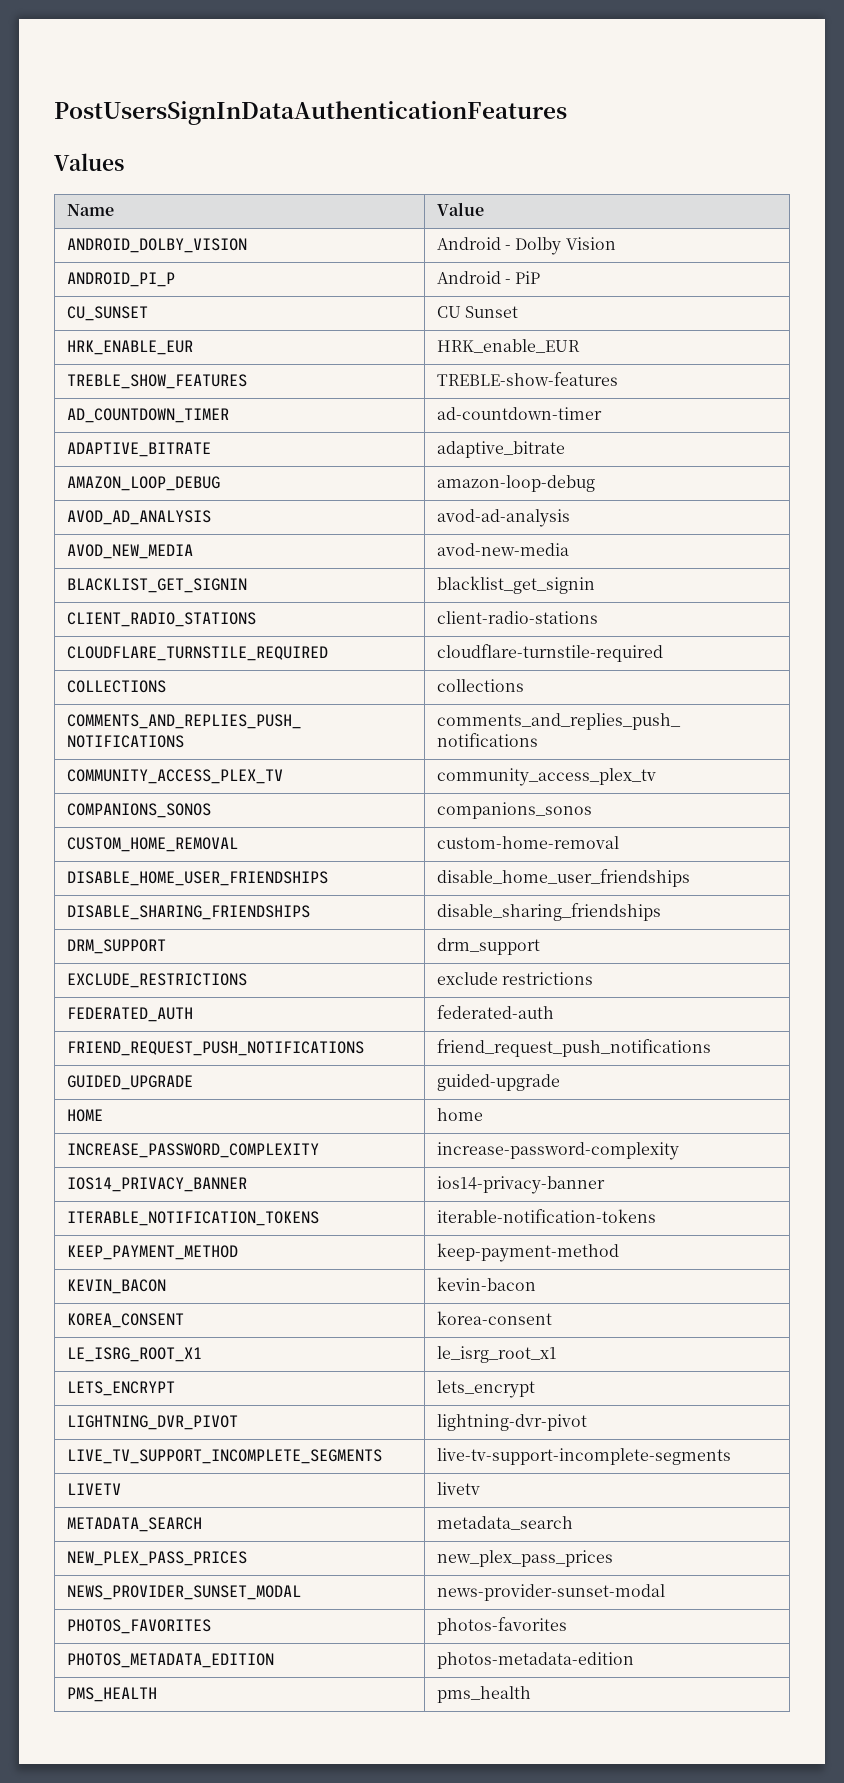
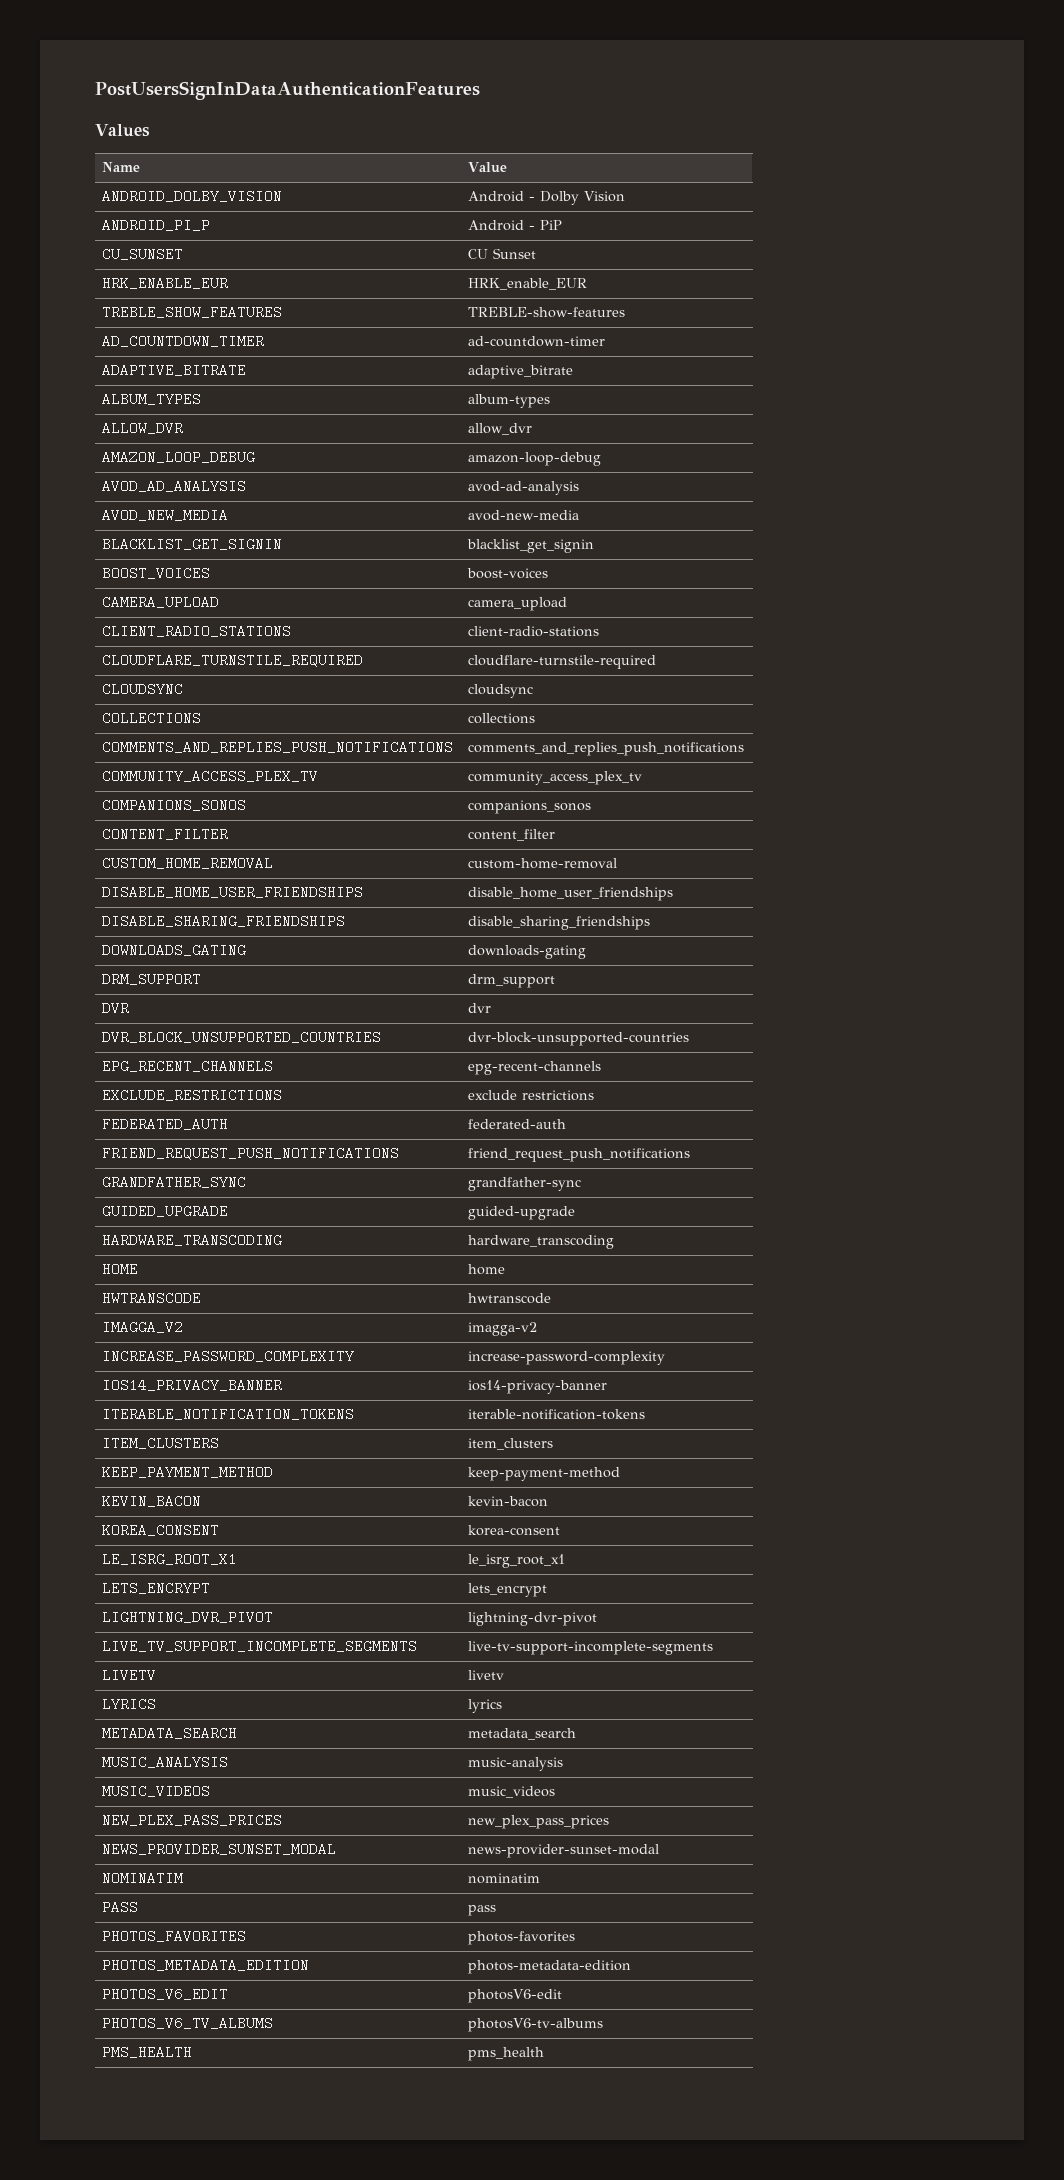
(565, 449) none -> [102,392,202,406] [468,394,551,408] [102,421,184,435] [468,423,533,435] // ALBUM_TYPES | album-types // ALLOW_DVR | allow_dvr
(595, 585) none -> [102,566,211,580] [467,568,549,579] [102,595,220,609] [468,597,568,611] // BOOST_VOICES | boost-voices // CAMERA_UPLOAD | camera_upload
(663, 653) none -> [102,682,184,696] [468,684,534,698] // CLOUDSYNC | cloudsync
(592, 810) none -> [102,827,229,841] [468,829,556,841] // CONTENT_FILTER | content_filter
(661, 912) none -> [102,943,247,957] [468,945,587,959] // DOWNLOADS_GATING | downloads-gating
(540, 946) none -> [102,1001,130,1015] [468,1003,492,1013] [102,1030,382,1044] [468,1032,690,1046] [102,1059,274,1073] [468,1061,602,1075] // DVR | dvr // DVR_BLOCK_UNSUPPORTED_COUNTRIES | dvr-block-unsupported-countries // EPG_RECENT_CHANNELS | epg-recent-channels
(711, 1048) none -> [102,1175,247,1189] [468,1177,582,1191] // GRANDFATHER_SYNC | grandfather-sync
(560, 1082) none -> [102,1233,283,1247] [468,1235,615,1249] // HARDWARE_TRANSCODING | hardware_transcoding
(483, 1114) none -> [102,1291,202,1305] [468,1293,552,1304] [102,1320,184,1334] [468,1322,538,1336] // HWTRANSCODE | hwtranscode // IMAGGA_V2 | imagga-v2
(656, 1216) none -> [102,1436,220,1450] [468,1438,554,1450] // ITEM_CLUSTERS | item_clusters
(480, 1488) none -> [102,1697,157,1711] [468,1699,503,1713] // LYRICS | lyrics
(573, 1523) none -> [102,1755,229,1769] [468,1757,564,1771] [102,1784,211,1798] [468,1786,556,1798] // MUSIC_ANALYSIS | music-analysis // MUSIC_VIDEOS | music_videos
(665, 1592) none -> [102,1871,184,1885] [468,1873,541,1884] [102,1900,139,1914] [468,1905,497,1916] // NOMINATIM | nominatim // PASS | pass
(634, 1660) none -> [102,1987,229,2001] [468,1989,563,2003] [102,2016,274,2030] [468,2018,604,2032] // PHOTOS_V6_EDIT | photosV6-edit // PHOTOS_V6_TV_ALBUMS | photosV6-tv-albums

